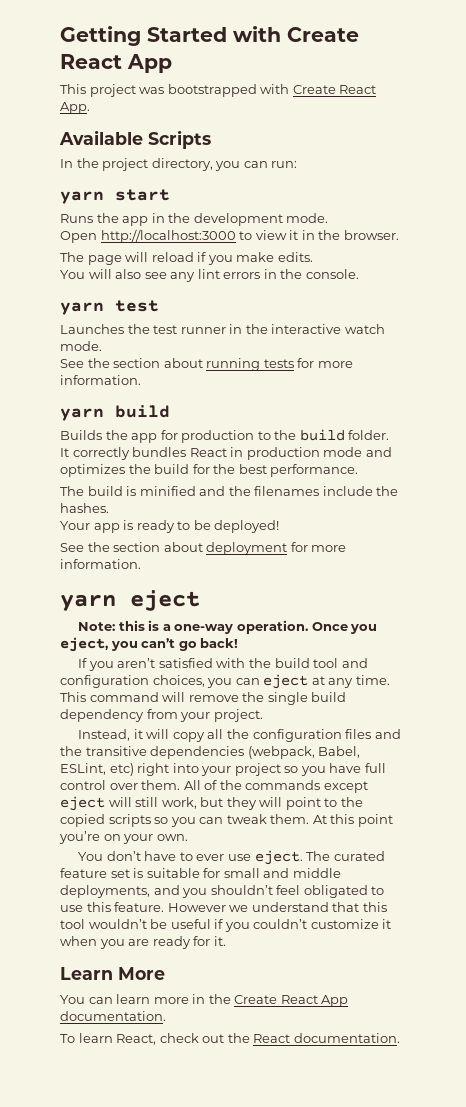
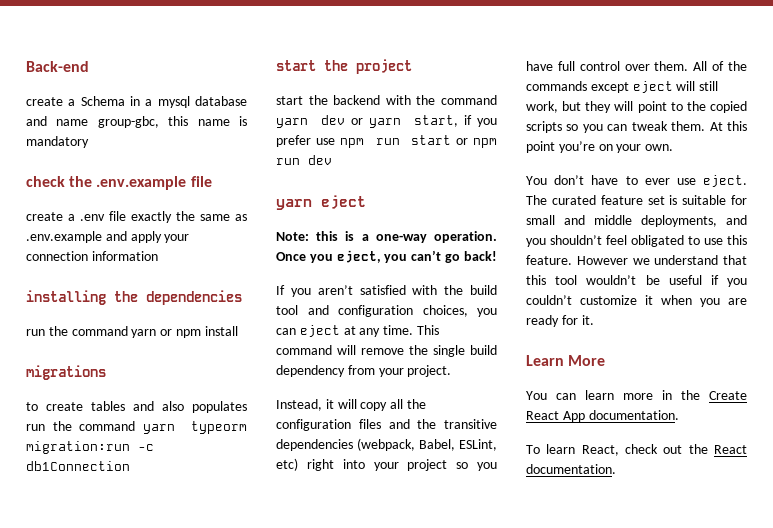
[60,26,359,46] [60,54,172,73] [60,84,377,97] [60,102,90,114] [59,130,211,149] [60,158,298,171] [60,189,170,204] [60,213,329,226] [60,229,399,243] [60,252,313,265] [60,269,359,282] [60,300,159,315] [60,324,385,334] [60,341,102,351] [60,358,353,371] [60,375,141,385] [60,405,170,421] [60,429,390,443] [60,447,392,460] [60,464,359,477] [60,486,399,496] [60,503,109,513] [60,520,280,533] [60,542,347,555] [60,559,141,569] Getting Started with Create React App // This project was bootstrapped with Create React App. // Available Scripts // In the project directory, you can run: // yarn start // Runs the app in the development mode. // Open http://localhost:3000 to view it in the browser. // The page will reload if you make edits. // You will also see any lint errors in the console. // yarn test // Launches the test runner in the interactive watch mode. // See the section about running tests for more information. // yarn build // Builds the app for production to the build folder. // It correctly bundles React in production mode and optimizes the build for the best performance. // The build is minified and the filenames include the hashes. // Your app is ready to be deployed! // See the section about deployment for more information. -> [26,61,89,72] [26,96,247,108] [26,116,248,128] [26,136,89,148] [26,176,212,190] [26,211,247,223] [26,231,190,243] [26,251,158,261] [26,290,242,305] [26,326,238,338] [26,365,106,380] [26,401,247,413] [26,421,247,434] [26,441,154,454] [26,461,130,471] [276,59,412,74] [276,95,497,105] [276,115,497,128] [276,135,497,148] [276,155,332,165] Back-end // create a Schema in a mysql database and name group-gbc, this name is mandatory // check the .env.example file // create a .env file exactly the same as .env.example and apply your connection information // installing the dependencies // run the command yarn or npm install // migrations // to create tables and also populates run the command yarn typeorm migration:run -c db1Connection // start the project // start the backend with the command yarn dev or yarn start, if you prefer use npm run start or npm run dev

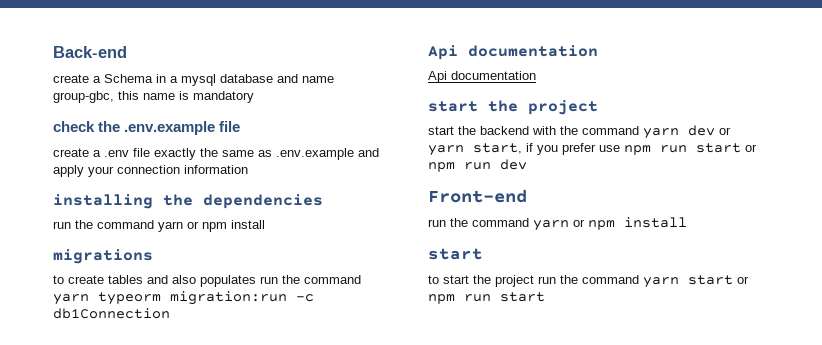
(130, 466) none -> [428,45,598,60] [428,71,536,83] // Api documentation // Api documentation
[276,195,366,210] [276,231,497,243] [276,250,497,263] [276,285,497,297] [276,305,497,317] [276,325,439,337] [276,345,497,357] [276,365,452,377] [276,399,426,411] [276,419,497,431] [276,438,497,451] [276,458,497,471] [526,61,747,71] [526,81,719,93] [526,101,747,113] [526,121,747,133] [526,141,674,153] [526,175,747,187] [526,195,747,205] [526,215,747,227] [526,235,747,247] [526,255,747,265] [526,275,747,287] [526,295,747,307] [526,315,594,327] [526,355,606,366] [526,390,747,400] [526,410,679,422] [526,444,747,456] [526,464,616,474] yarn eject // Note: this is a one-way operation. Once you eject, you can’t go back! // If you aren’t satisfied with the build tool and configuration choices, you can eject at any time. This command will remove the single build dependency from your project. // Instead, it will copy all the configuration files and the transitive dependencies (webpack, Babel, ESLint, etc) right into your project so you have full control over them. All of the commands except eject will still work, but they will point to the copied scripts so you can tweak them. At this point you’re on your own. // You don’t have to ever use eject. The curated feature set is suitable for small and middle deployments, and you shouldn’t feel obligated to use this feature. However we understand that this tool wouldn’t be useful if you couldn’t customize it when you are ready for it. // Learn More // You can learn more in the Create React App documentation. // To learn React, check out the React documentation. -> [428,189,527,203] [428,217,687,231] [428,248,483,260] [428,275,749,288] [428,292,545,304] Front-end // run the command yarn or npm install // start // to start the project run the command yarn start or npm run start

